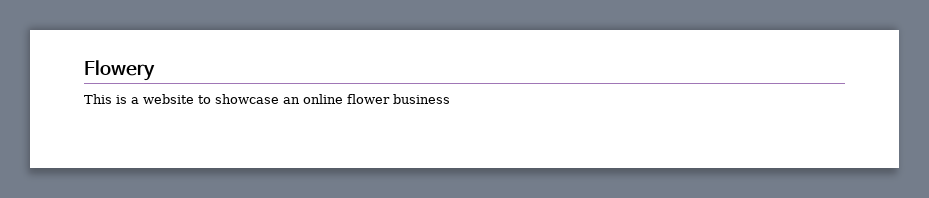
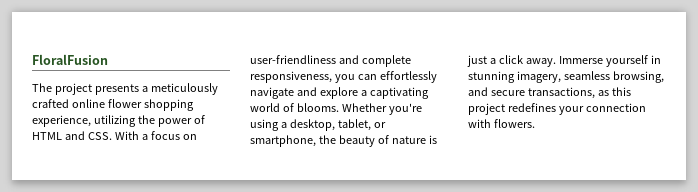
[84,60,155,81] [84,94,450,104] Flowery // This is a website to showcase an online flower business -> [32,54,108,65] [32,83,218,95] [32,99,194,111] [32,115,205,127] [32,131,197,140] [250,55,411,67] [250,71,437,83] [250,87,429,99] [250,103,422,115] [250,119,386,131] [250,135,437,147] [467,55,661,67] [468,71,664,83] [468,87,631,99] [468,103,646,115] [468,119,535,128] FloralFusion // The project presents a meticulously crafted online flower shopping experience, utilizing the power of HTML and CSS. With a focus on user-friendliness and complete responsiveness, you can effortlessly navigate and explore a captivating world of blooms. Whether you're using a desktop, tablet, or smartphone, the beauty of nature is just a click away. Immerse yourself in stunning imagery, seamless browsing, and secure transactions, as this project redefines your connection with flowers.

